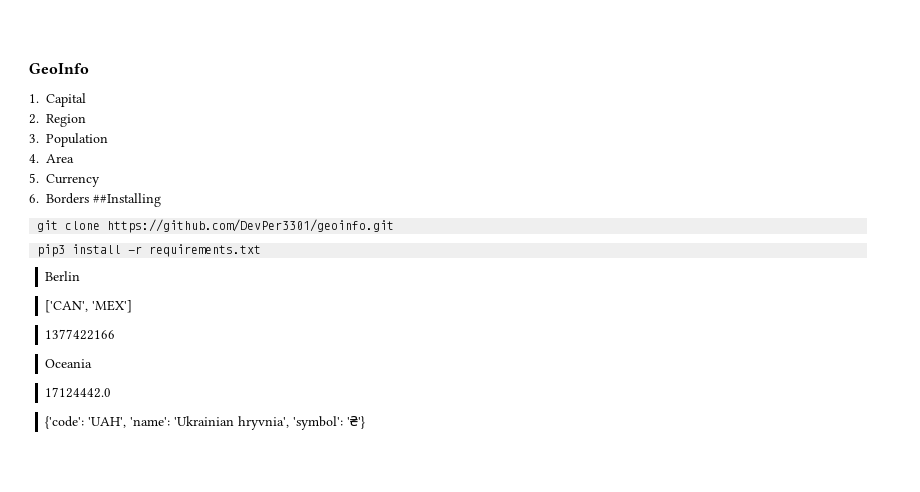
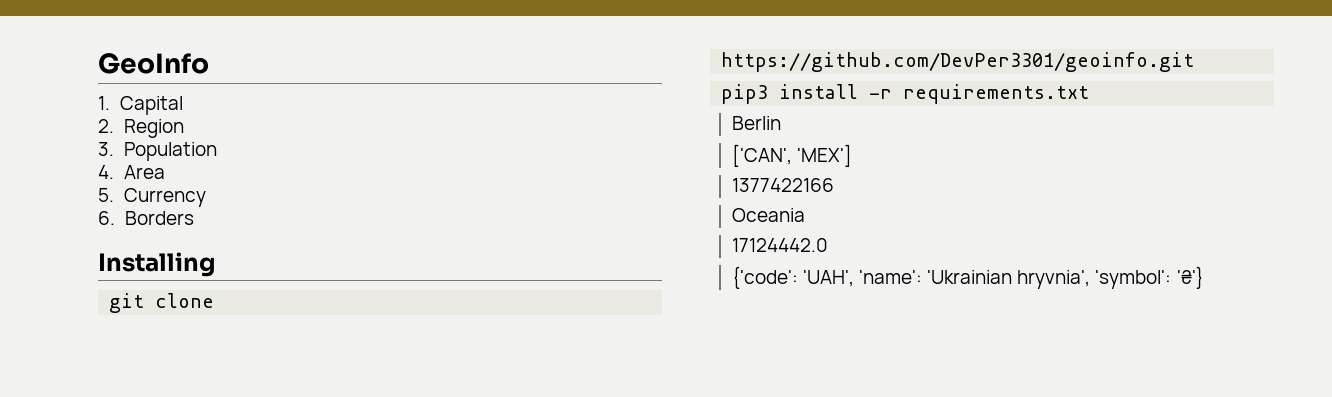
[93,193,161,207] ##Installing -> [98,252,215,277] // Installing

